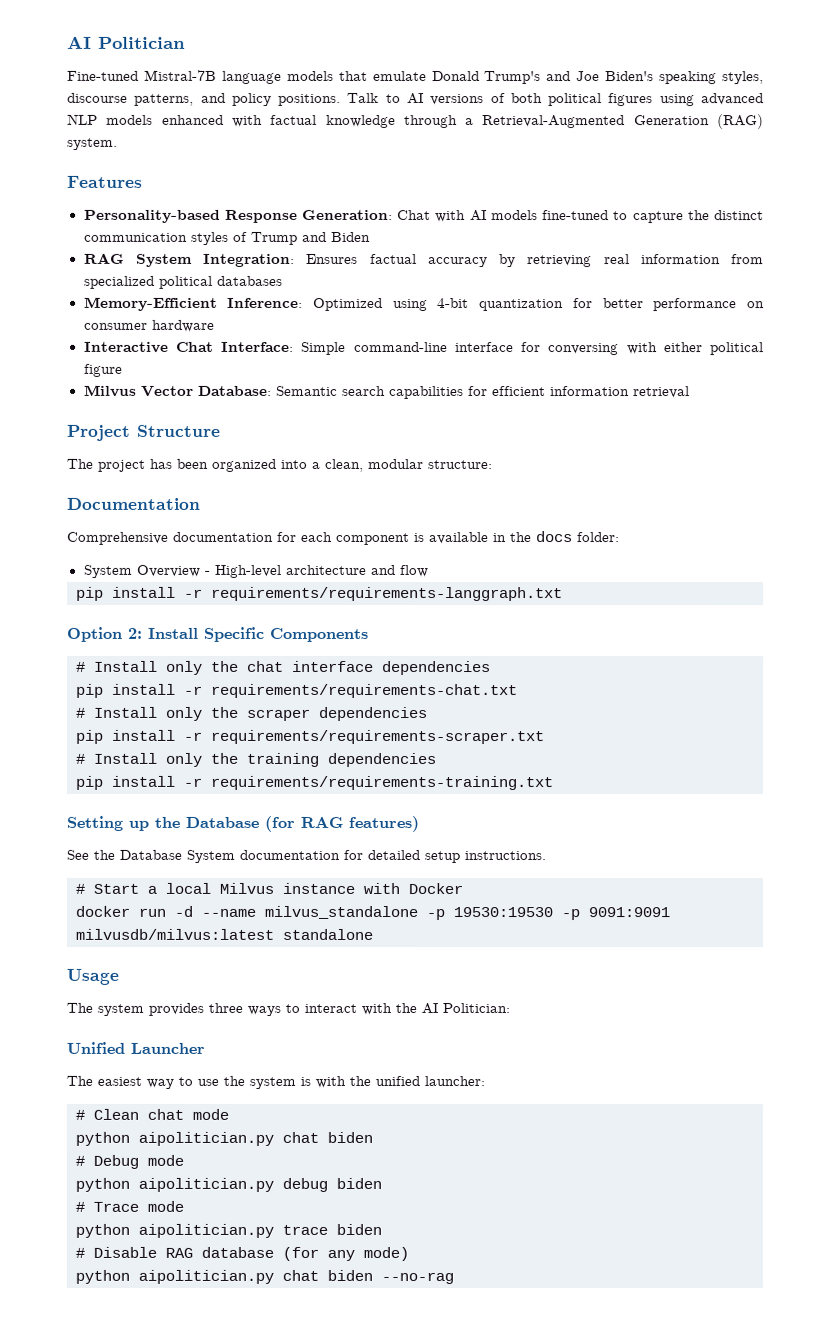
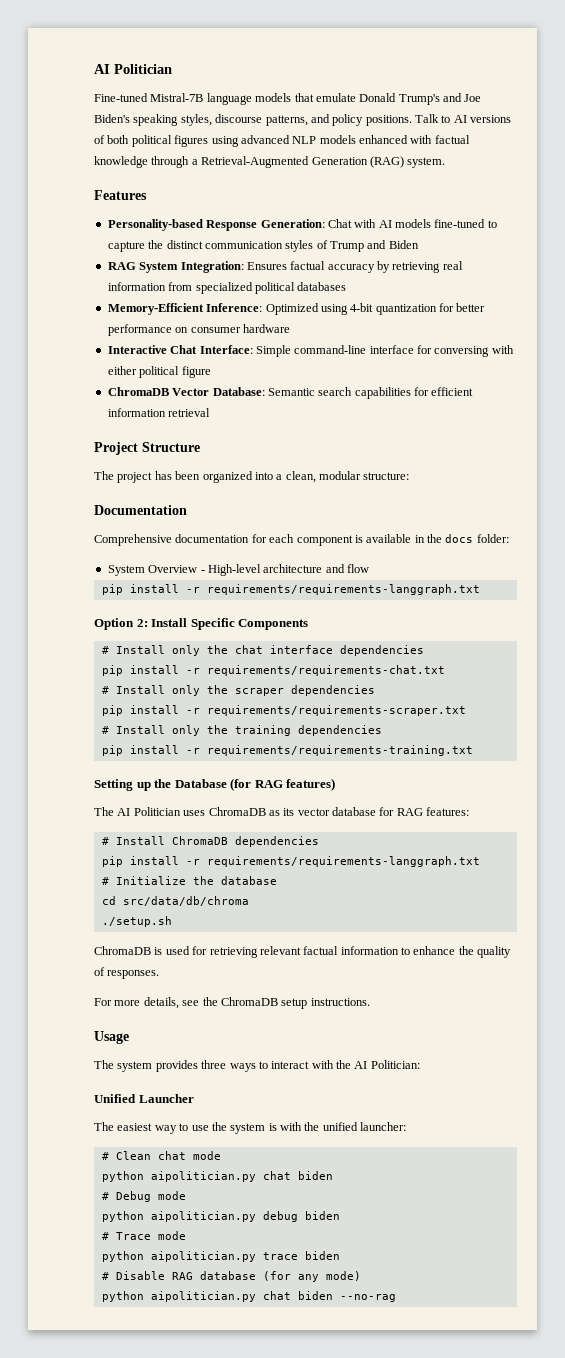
[83,384,137,397] Milvus -> [107,387,169,396] ChromaDB
[66,849,546,864] [75,882,463,895] [75,905,670,921] [75,928,373,940] See the Database System documentation for detailed setup instructions. // # Start a local Milvus instance with Docker // docker run -d --name milvus_standalone -p 19530:19530 -p 9091:9091 milvusdb/milvus:latest standalone -> [94,807,470,816] [101,836,319,847] [101,856,480,867] [101,876,277,885] [101,896,249,906] [101,916,172,927] [94,946,512,958] [94,967,160,979] [94,997,370,1009] The AI Politician uses ChromaDB as its vector database for RAG features: // # Install ChromaDB dependencies // pip install -r requirements/requirements-langgraph.txt // # Initialize the database // cd src/data/db/chroma // ./setup.sh // ChromaDB is used for retrieving relevant factual information to enhance the quality of responses. // For more details, see the ChromaDB setup instructions.

